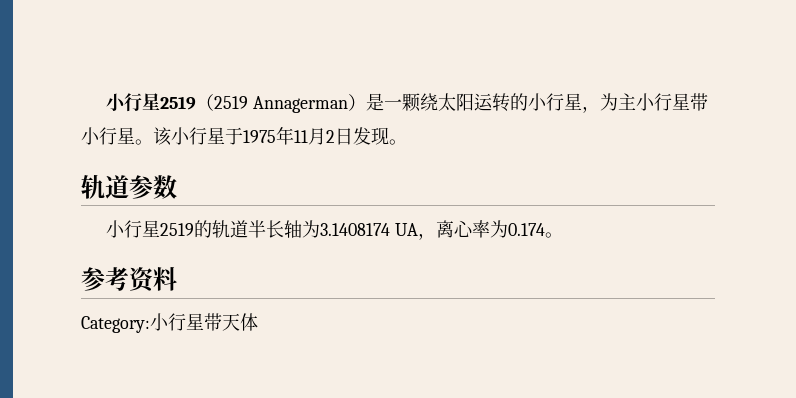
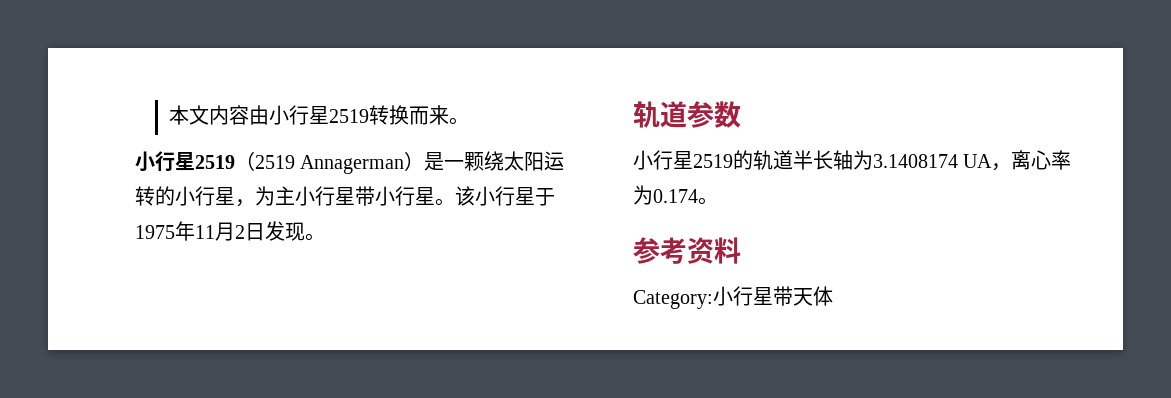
(105, 102) none -> [169,105,470,125] 本文内容由小行星2519转换而来。 //

